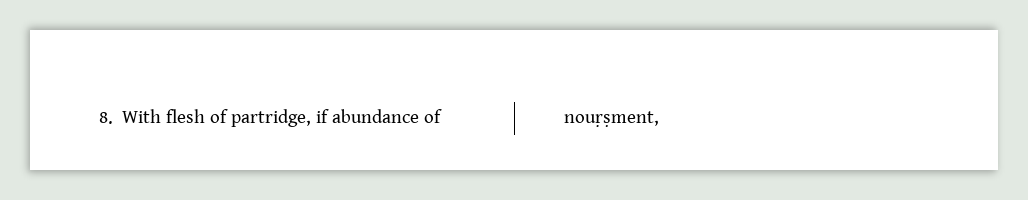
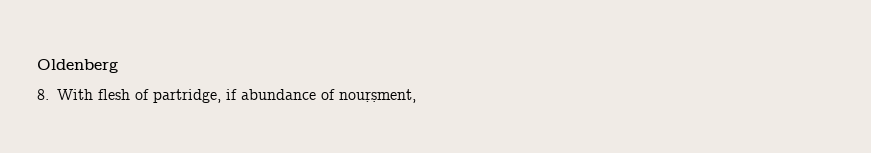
(99, 118) none -> [37,59,118,73] Oldenberg //

